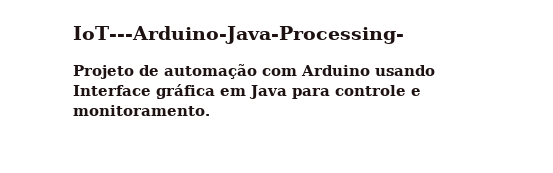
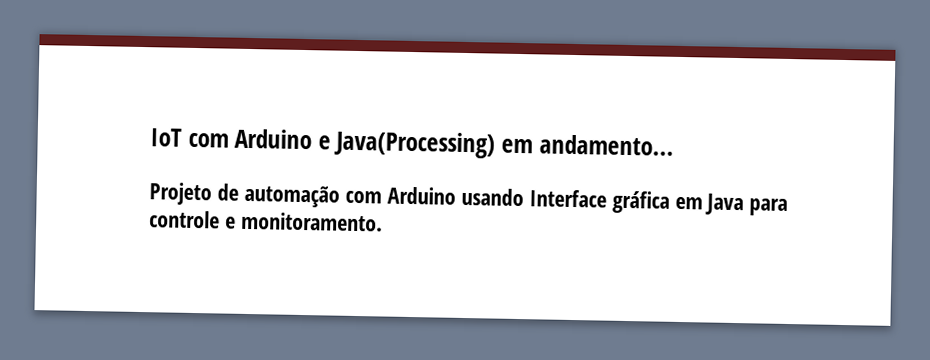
[73,26,404,44] IoT---Arduino-Java-Processing- -> [150,128,674,159] IoT com Arduino e Java(Processing) em andamento...

